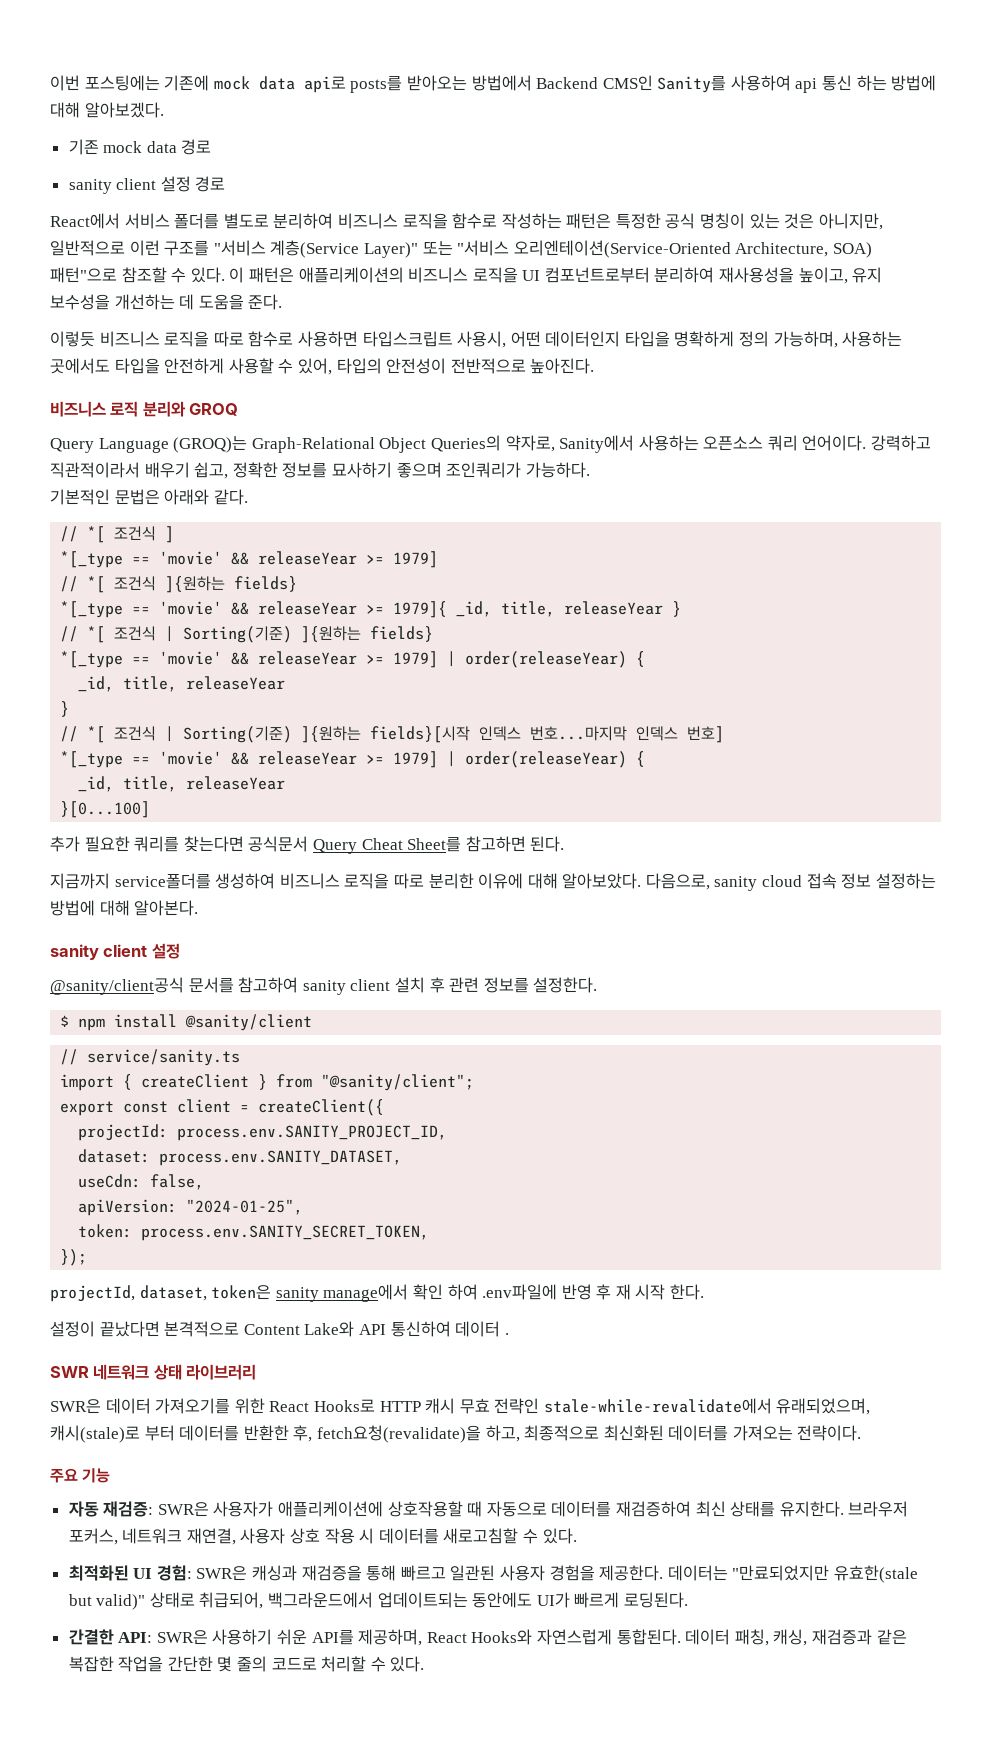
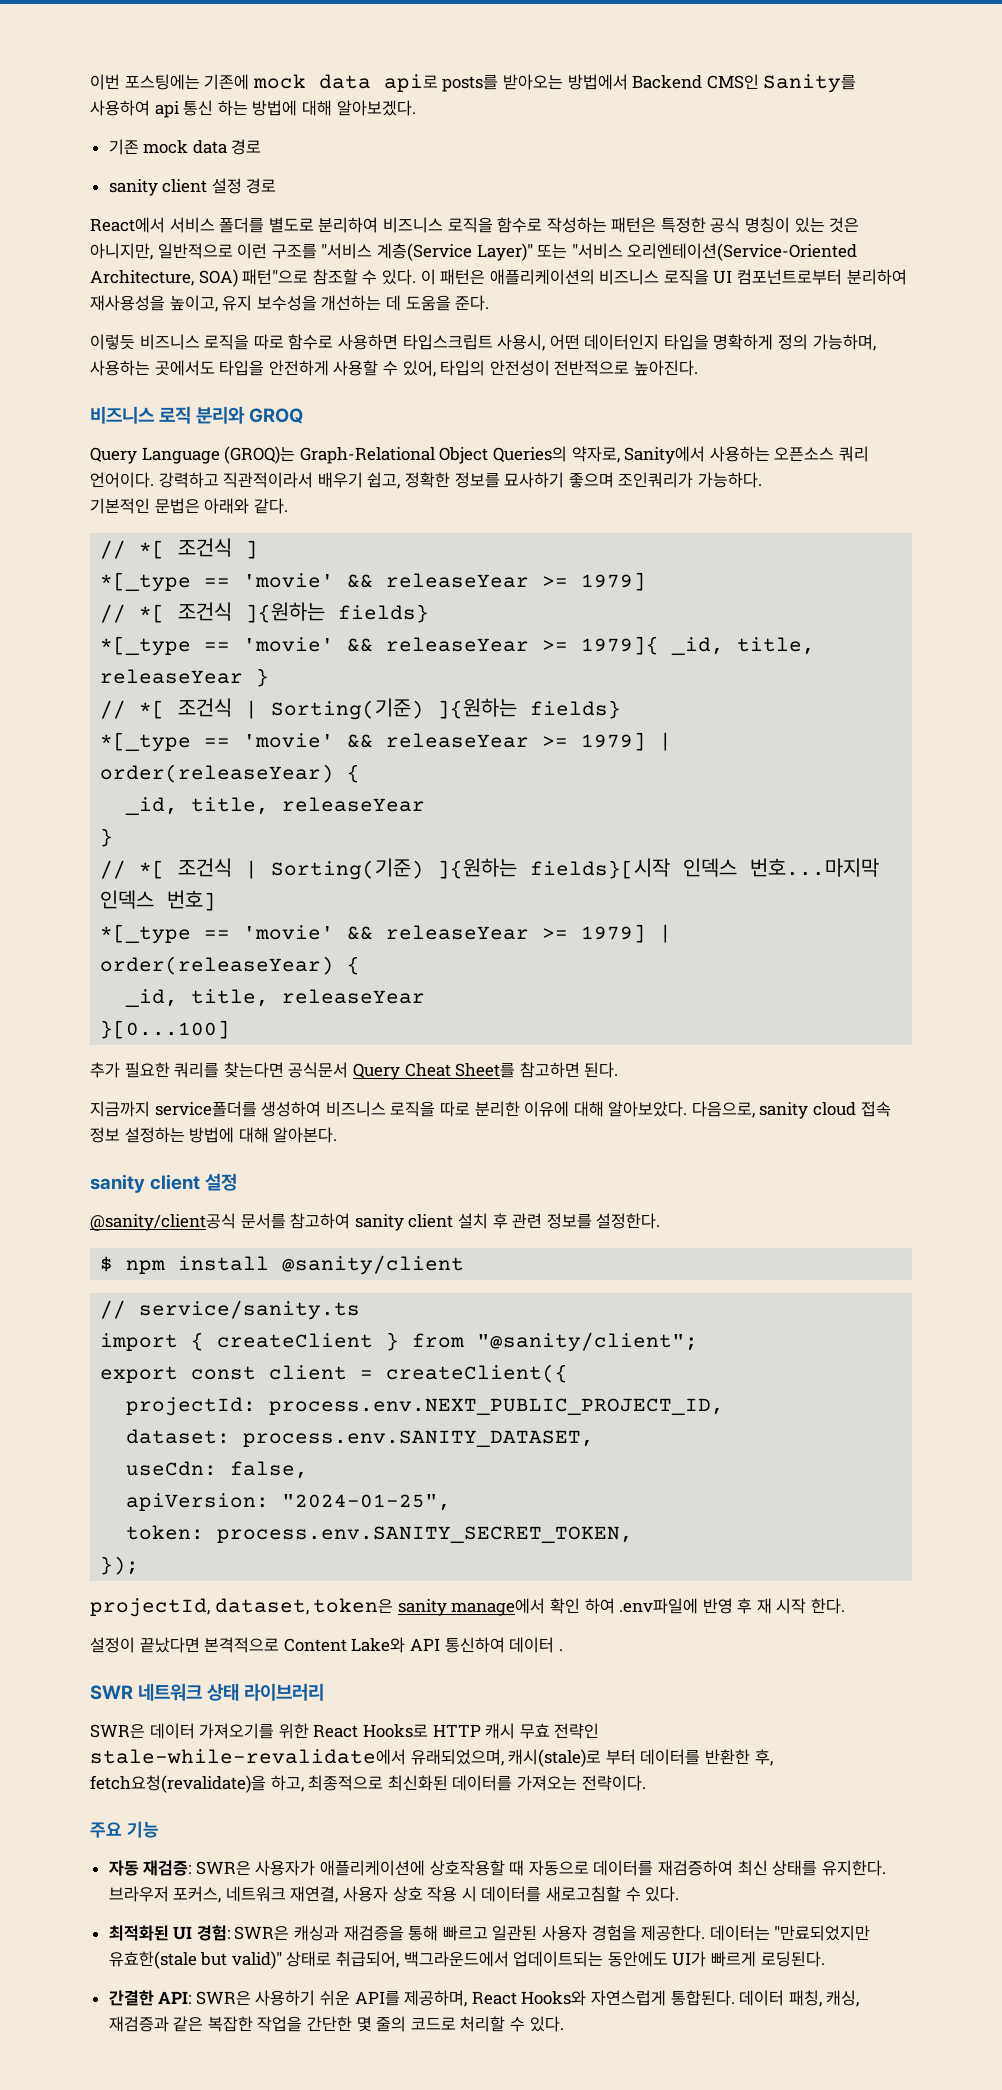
[177,1125,448,1141] process.env.SANITY_PROJECT_ID, -> [269,1398,725,1415] process.env.NEXT_PUBLIC_PROJECT_ID,

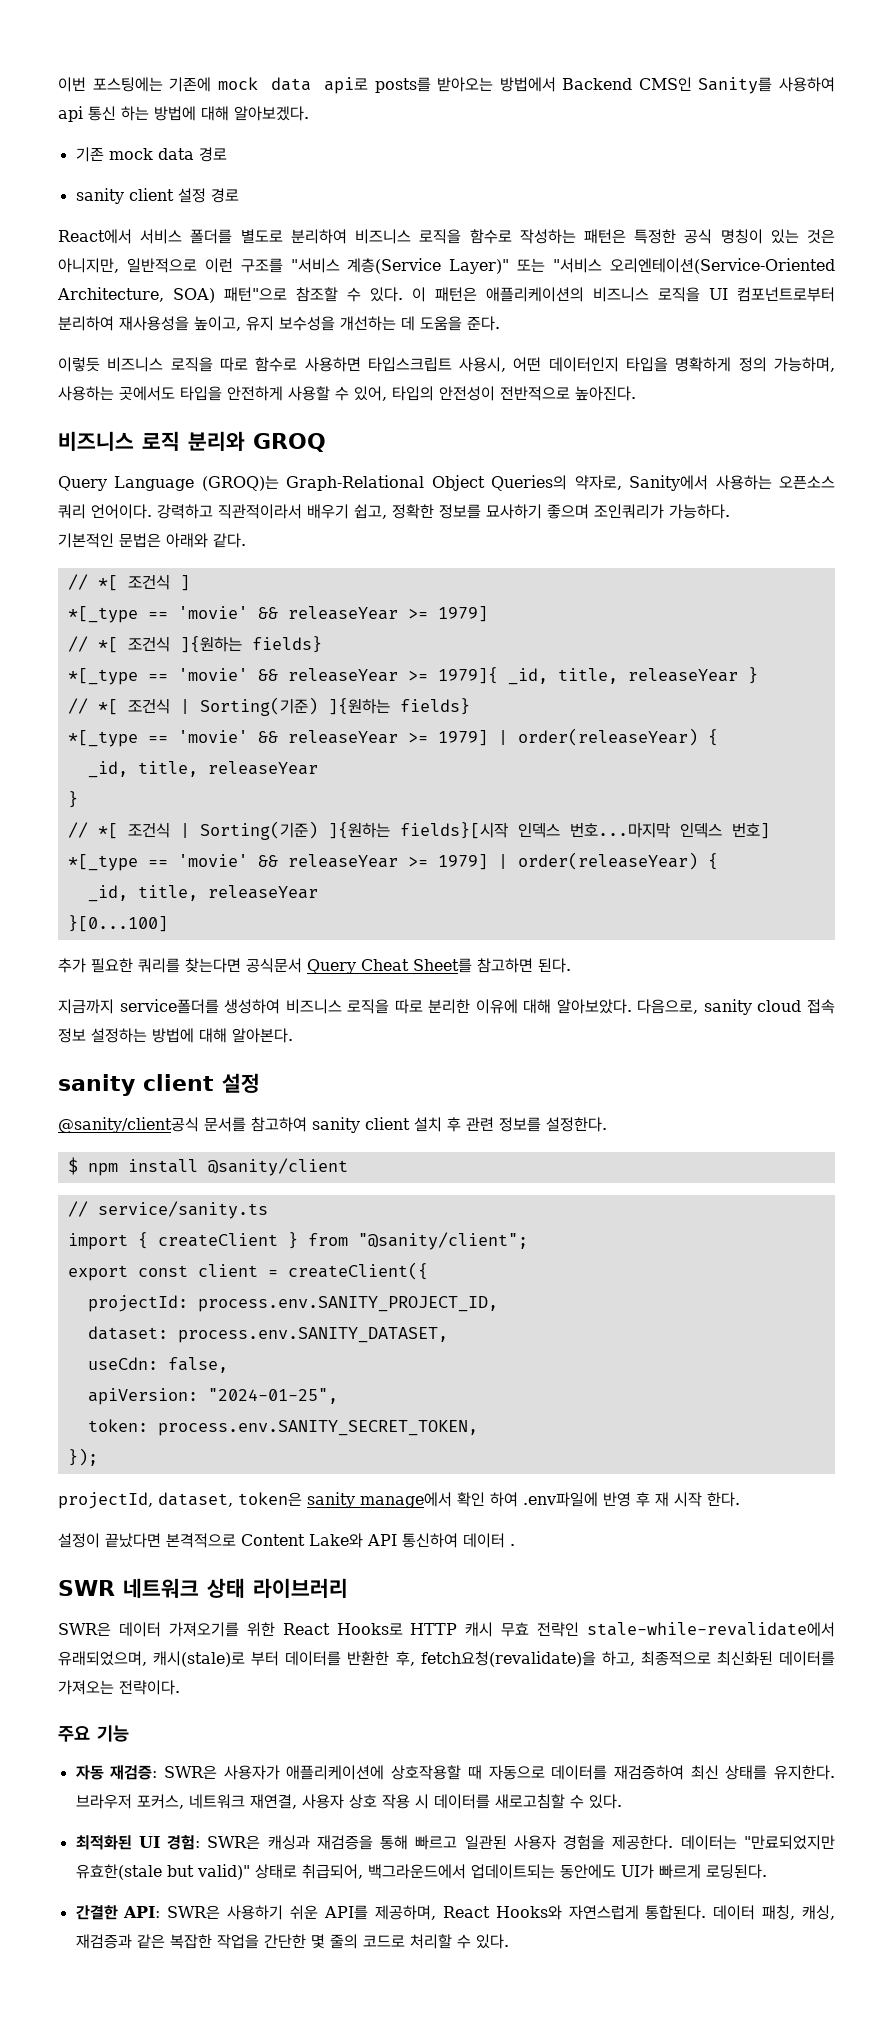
[269,1398,725,1415] process.env.NEXT_PUBLIC_PROJECT_ID, -> [197,1296,498,1312] process.env.SANITY_PROJECT_ID,

